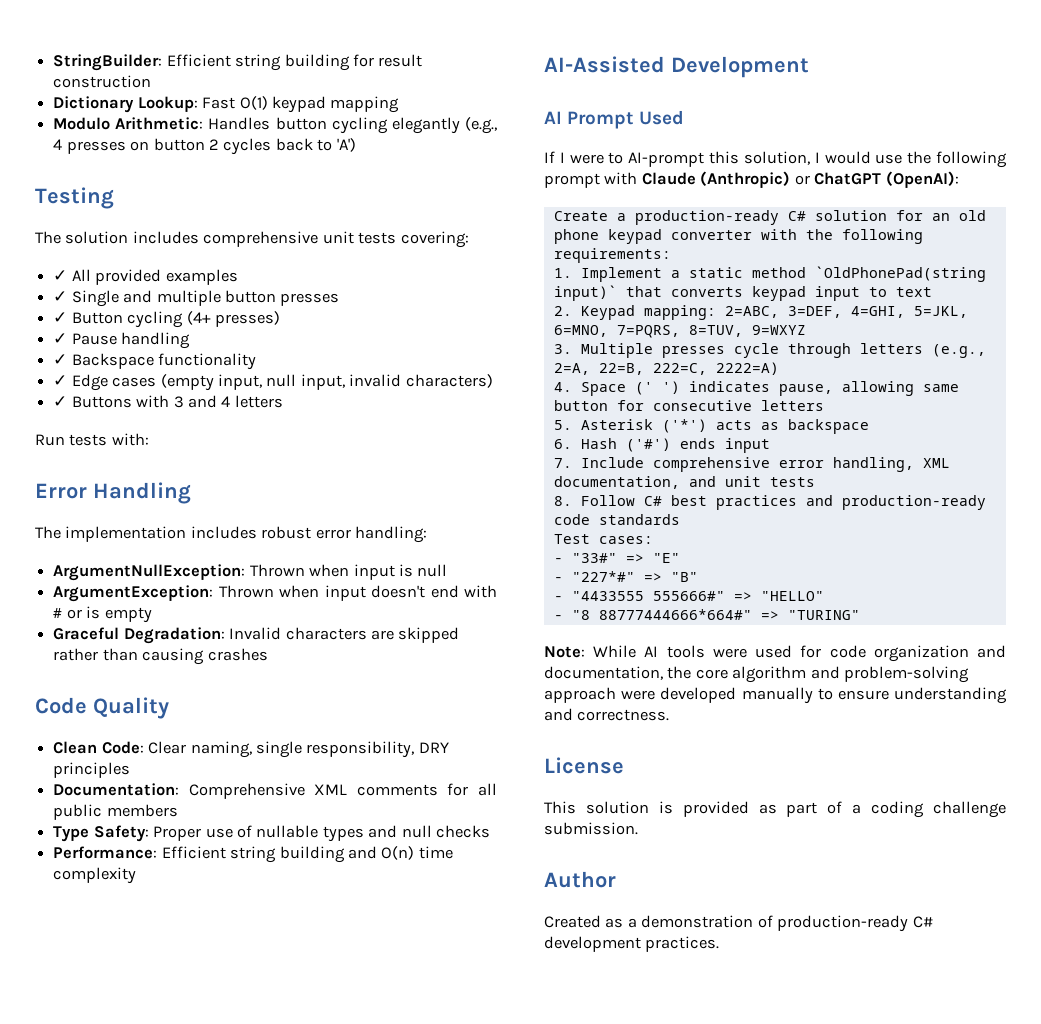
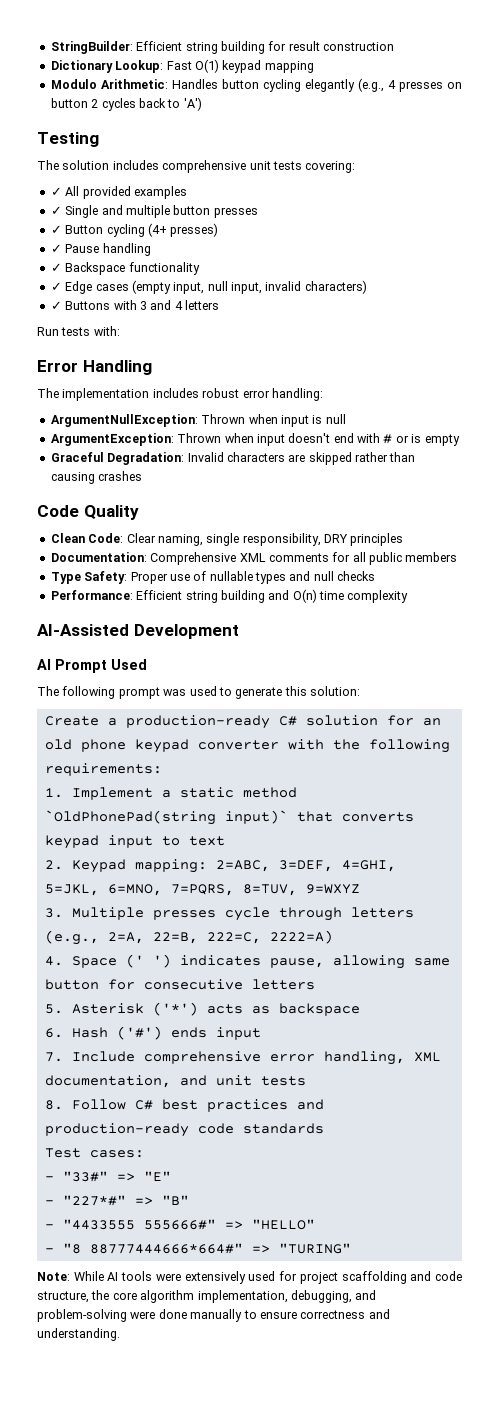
[544,151,1007,168] [544,171,959,188] If I were to AI-prompt this solution, I would use the following prompt with Claude (Anthropic) or ChatGPT (OpenAI): -> [37,686,360,699] The following prompt was used to generate this solution:
(747, 653) none -> [184,1271,246,1284] extensively
[829,645,1006,662] [544,666,970,683] [544,687,1007,704] [544,708,670,721] [544,757,624,774] [544,801,1007,818] [544,822,638,835] [544,871,616,888] [544,915,933,932] [544,936,720,952] code organization and documentation, the core algorithm and problem-solving approach were developed manually to ensure understanding and correctness. // License // This solution is provided as part of a coding challenge submission. // Author // Created as a demonstration of production-ready C# development practices. -> [299,1271,463,1284] [37,1290,377,1303] [37,1309,390,1322] [37,1328,120,1341] project scaffolding and code structure, the core algorithm implementation, debugging, and problem-solving were done manually to ensure correctness and understanding.

